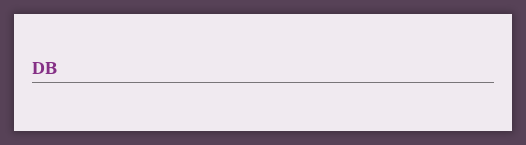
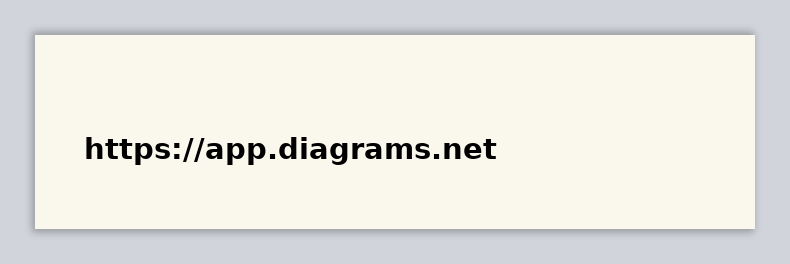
[32,62,57,74] DB -> [84,137,497,165] https://app.diagrams.net

